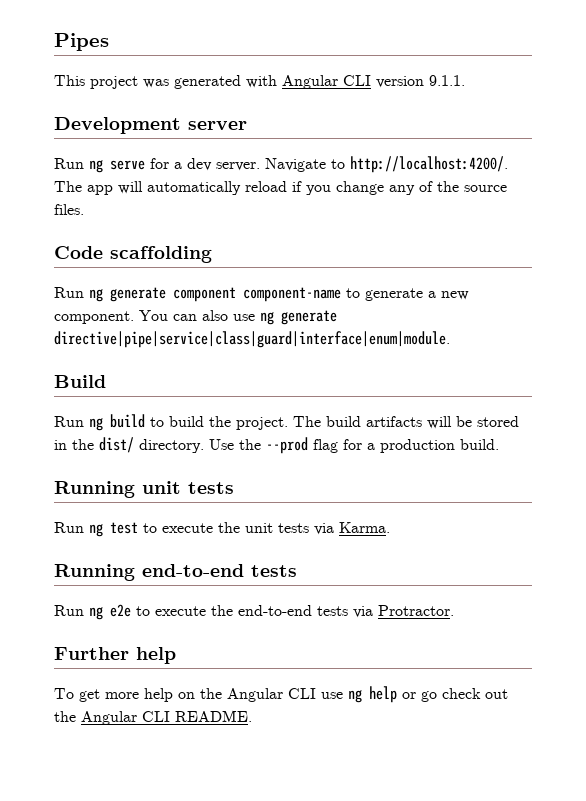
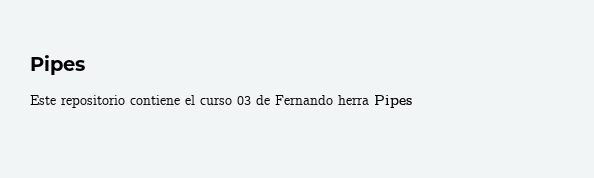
[54,75,465,89] [54,117,247,134] [54,156,508,173] [54,181,507,195] [54,204,84,215] [54,246,212,263] [54,287,469,302] [54,310,337,325] [54,331,450,348] [54,375,106,388] [54,414,519,431] [54,437,499,454] [54,481,234,498] [54,522,390,537] [54,564,297,581] [54,604,454,620] [54,647,176,664] [54,686,508,703] [54,710,252,725] This project was generated with Angular CLI version 9.1.1. // Development server // Run ng serve for a dev server. Navigate to http://localhost:4200/. The app will automatically reload if you change any of the source files. // Code scaffolding // Run ng generate component component-name to generate a new component. You can also use ng generate directive|pipe|service|class|guard|interface|enum|module. // Build // Run ng build to build the project. The build artifacts will be stored in the dist/ directory. Use the --prod flag for a production build. // Running unit tests // Run ng test to execute the unit tests via Karma. // Running end-to-end tests // Run ng e2e to execute the end-to-end tests via Protractor. // Further help // To get more help on the Angular CLI use ng help or go check out the Angular CLI README. -> [30,95,412,108] Este repositorio contiene el curso 03 de Fernando herra Pipes

